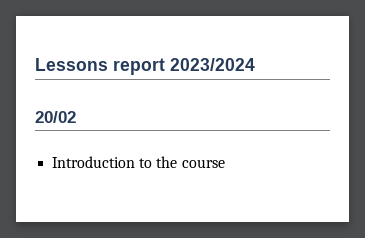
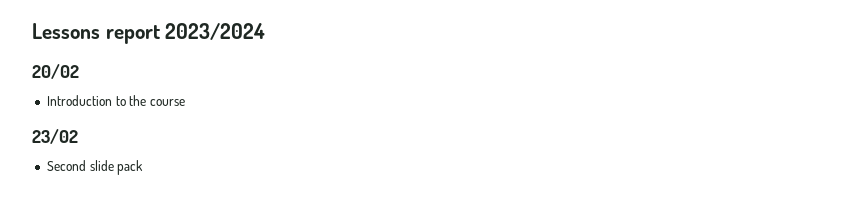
(225, 163) none -> [32,129,78,144] [46,160,144,175] // 23/02 // Second slide pack

